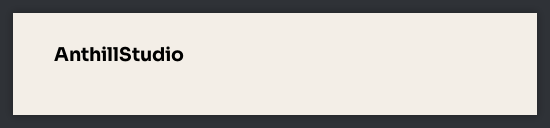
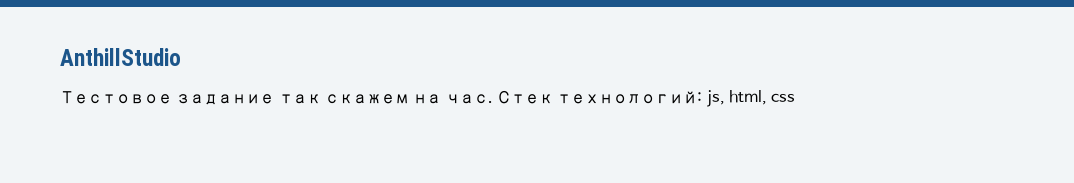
(184, 54) none -> [60,90,796,107] // Тестовое задание так скажем на час. Стек технологий: js, html, css

